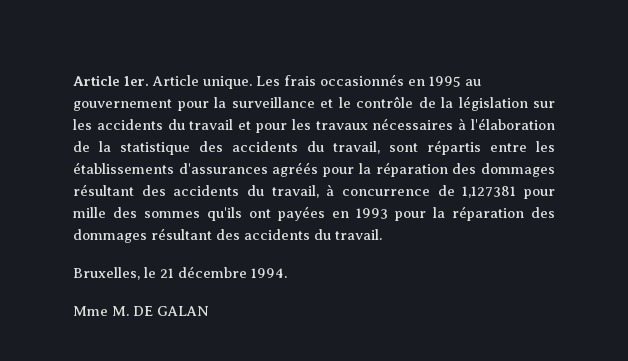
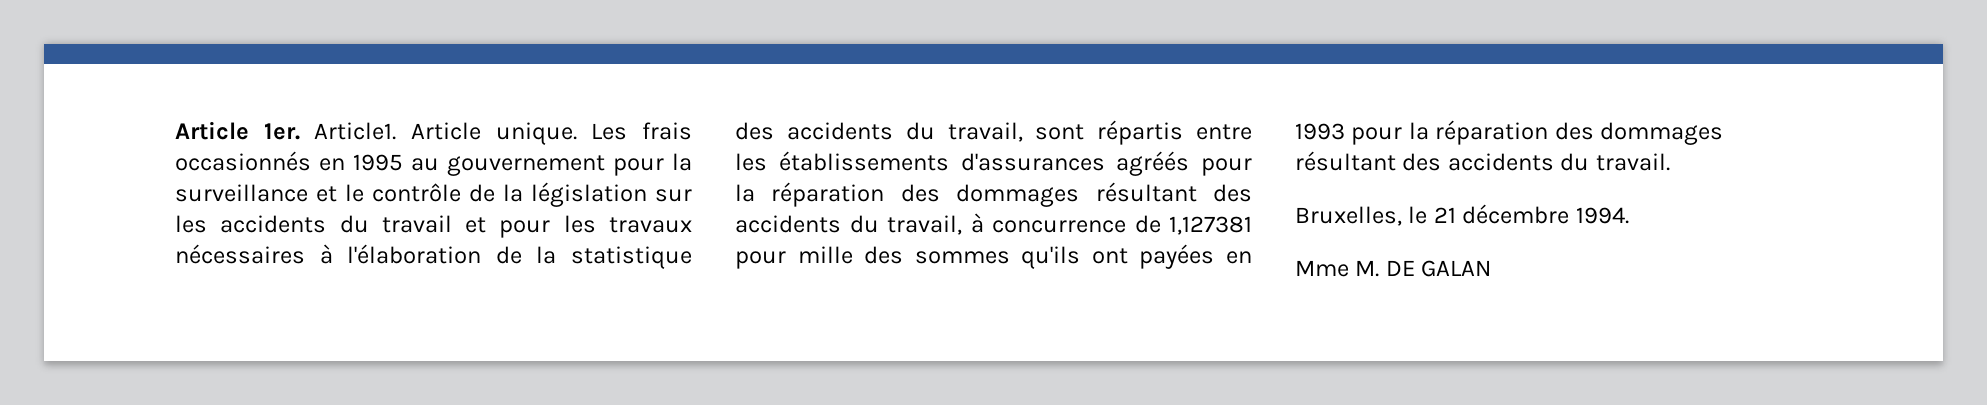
(149, 81) none -> [314,122,397,140] Article1.

